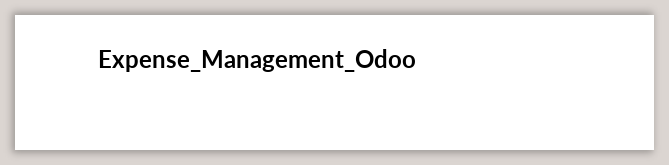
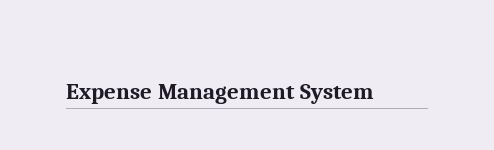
[98,49,416,72] Expense_Management_Odoo -> [66,84,375,104] Expense Management System

